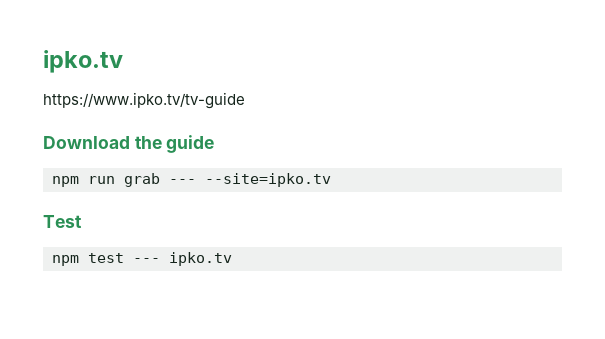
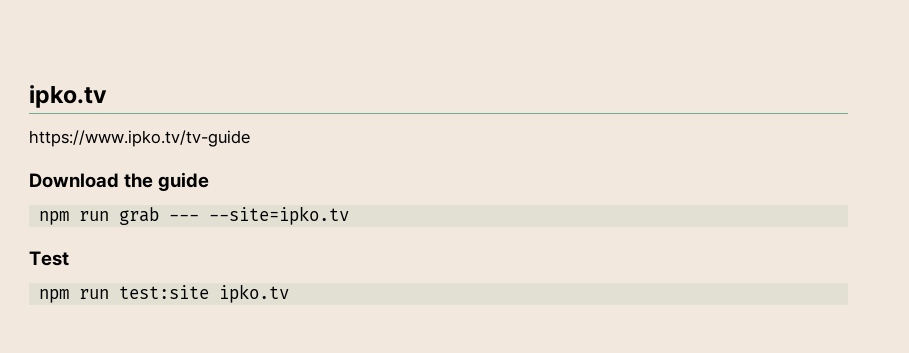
[88,253,160,263] test --- -> [79,285,210,299] run test:site

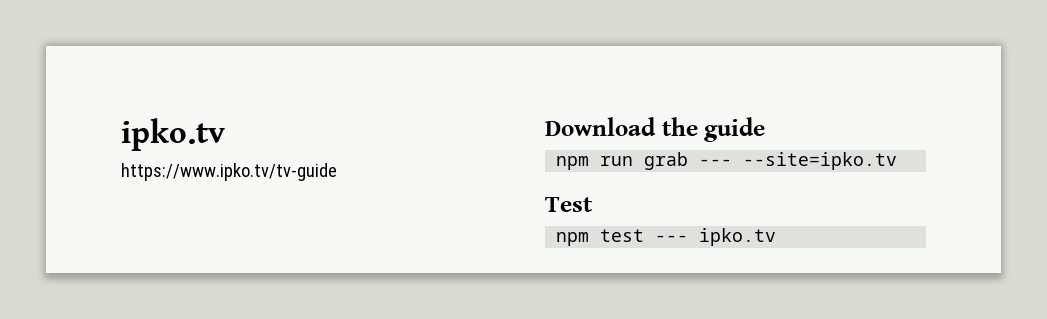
[79,285,210,299] run test:site -> [600,229,689,242] test ---

